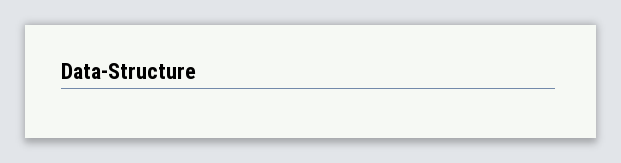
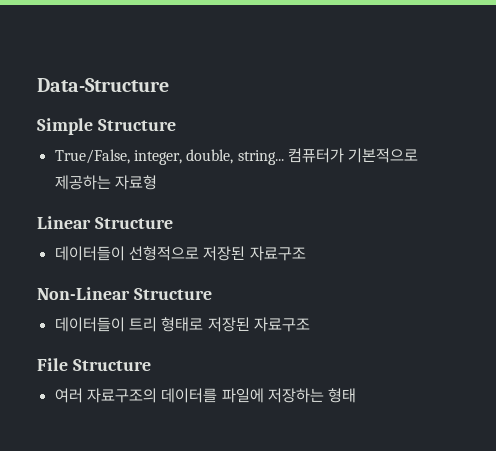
(196, 71) none -> [37,118,176,135] [54,148,419,165] [54,175,157,190] [37,216,173,229] [54,246,306,261] [37,287,212,300] [54,317,310,332] [37,358,151,371] [54,388,357,403] // Simple Structure // True/False, integer, double, string... 컴퓨터가 기본적으로 제공하는 자료형 // Linear Structure // 데이터들이 선형적으로 저장된 자료구조 // Non-Linear Structure // 데이터들이 트리 형태로 저장된 자료구조 // File Structure // 여러 자료구조의 데이터를 파일에 저장하는 형태

